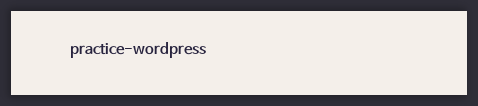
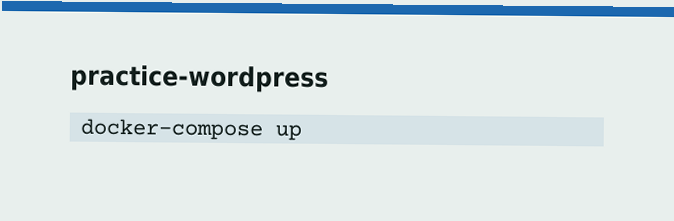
(206, 50) none -> [79,118,302,141] // docker-compose up

